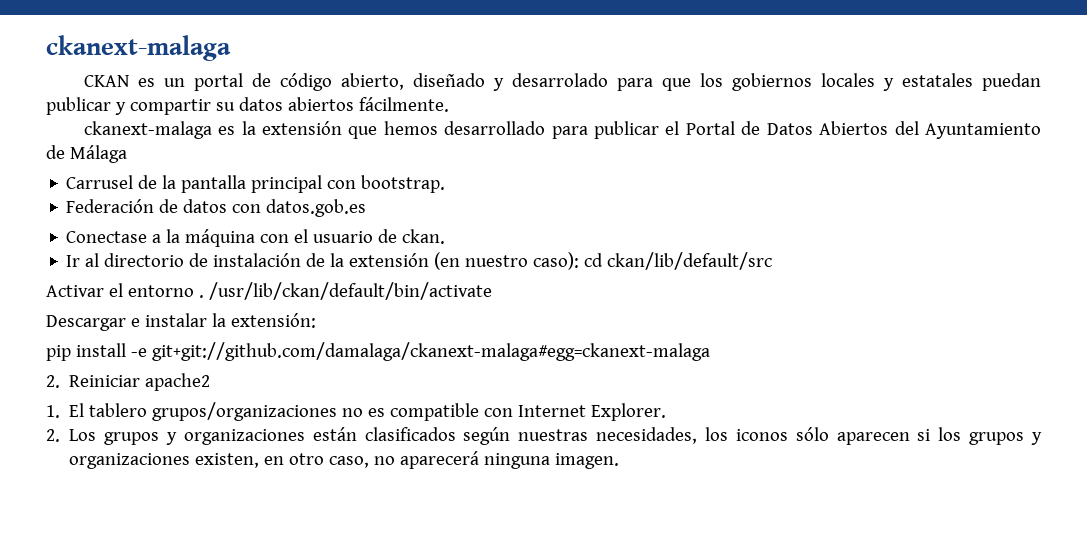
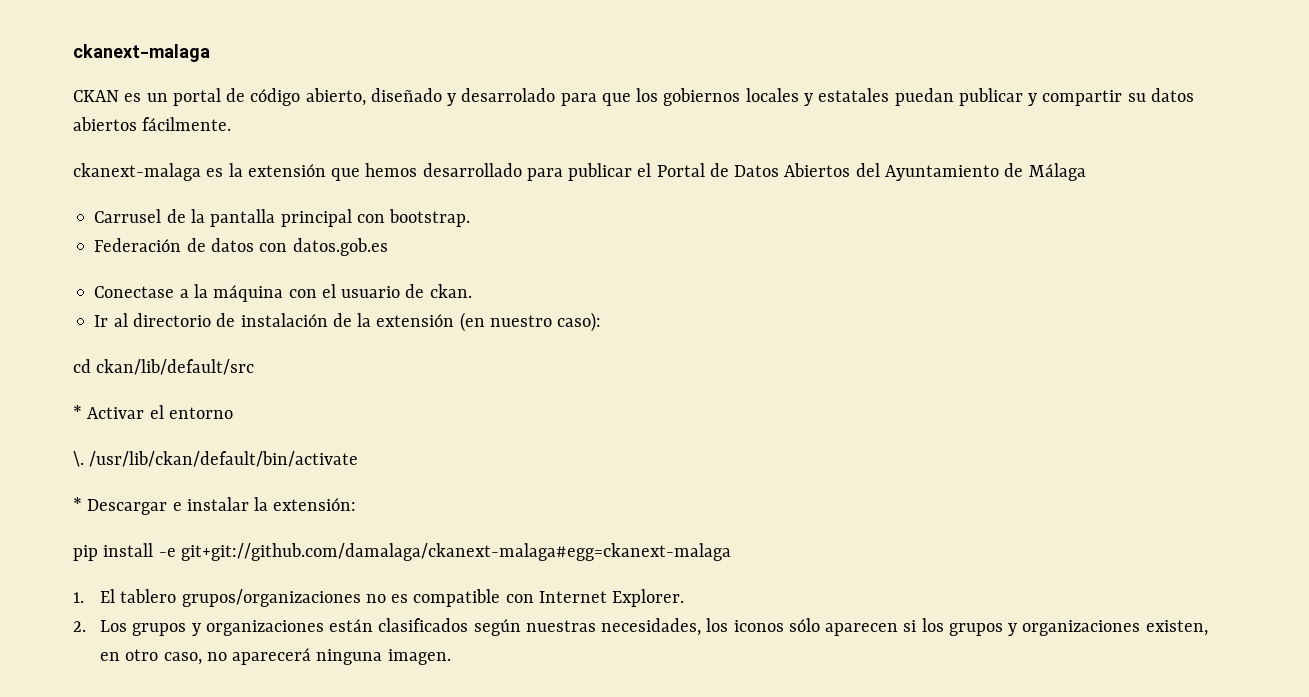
(580, 261) none -> (602, 322) //
(773, 261) none -> [73,405,82,419] *
[198,295,204,298] . -> [73,451,84,467] // \.
(492, 291) none -> [73,497,82,511] *
[46,373,211,391] // 2. Reiniciar apache2 -> (731, 552) none

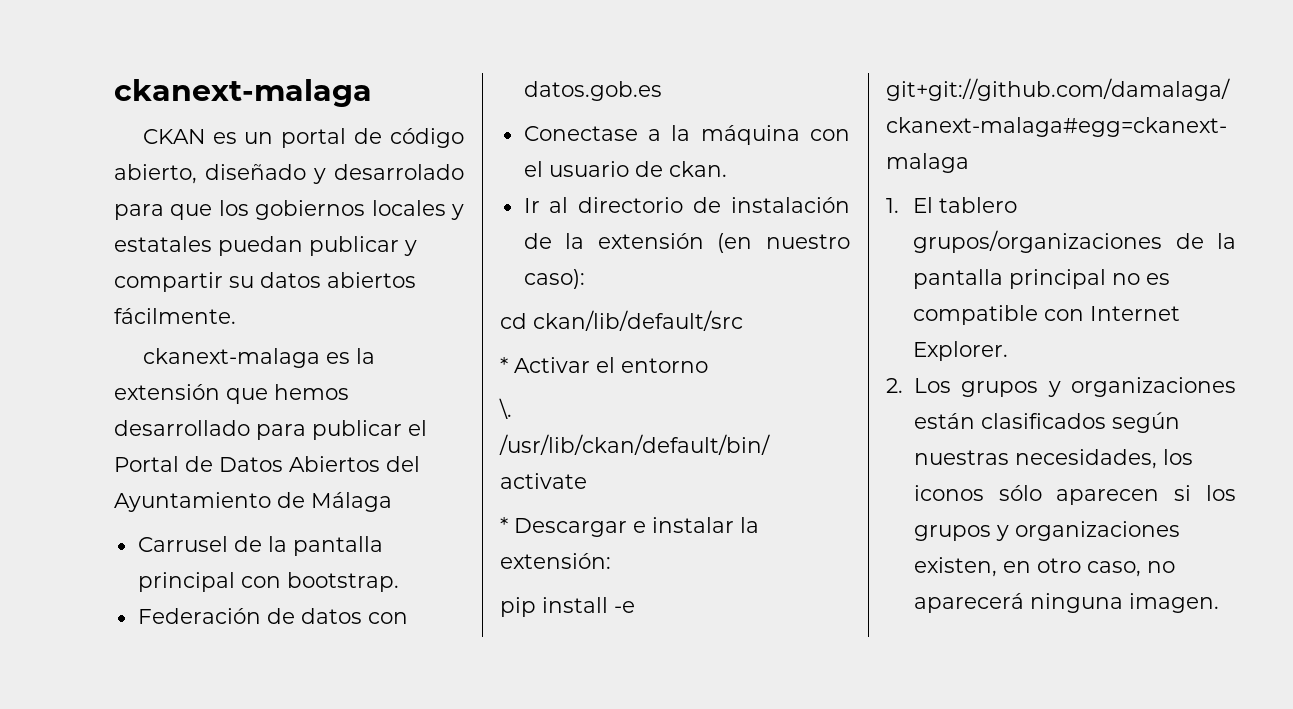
(361, 598) none -> [1175,233,1236,249] [913,269,1107,289] de la pantalla principal

